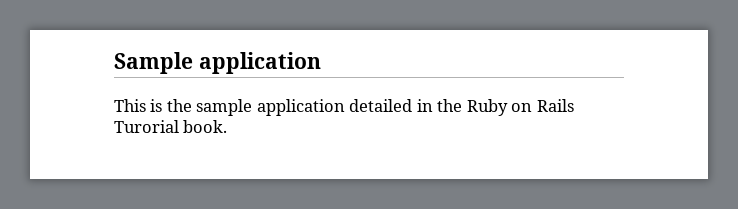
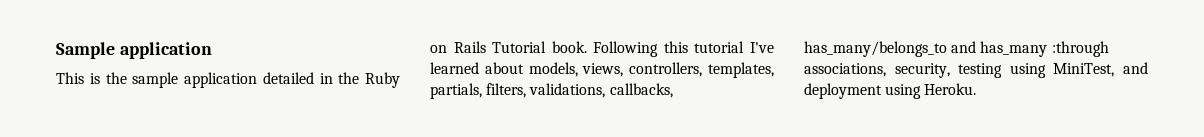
[114,120,228,133] Turorial book. -> [492,41,774,57] [430,62,774,78] [430,83,673,99] [804,41,1109,57] [804,62,1148,78] [804,83,977,99] Tutorial book. Following this tutorial I've learned about models, views, controllers, templates, partials, filters, validations, callbacks, has_many/belongs_to and has_many :through associations, security, testing using MiniTest, and deployment using Heroku.

